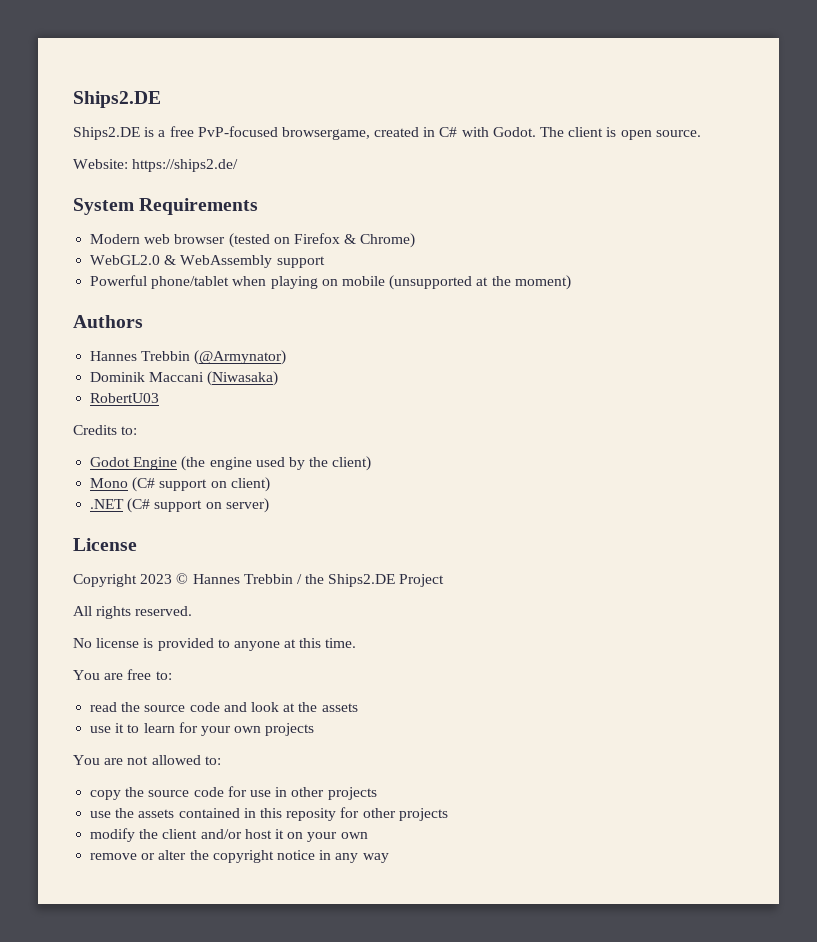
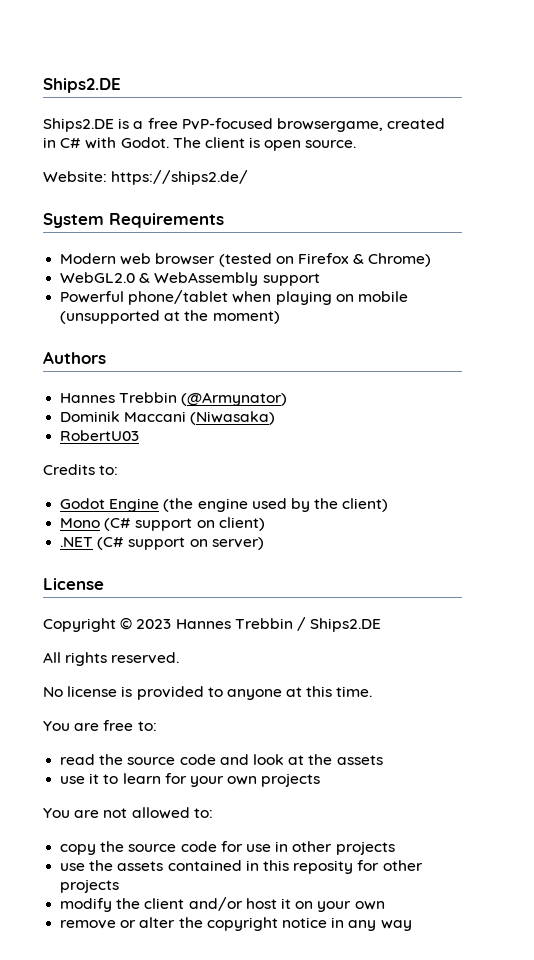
[140,573,189,584] 2023 © -> [120,617,172,630] © 2023
[305,574,445,587] the Ships2.DE Project -> [310,618,382,632] Ships2.DE

